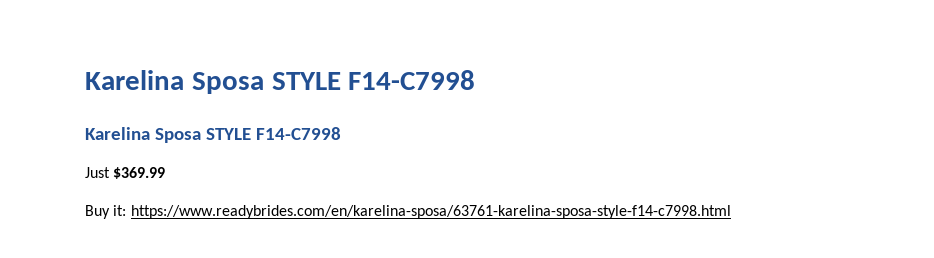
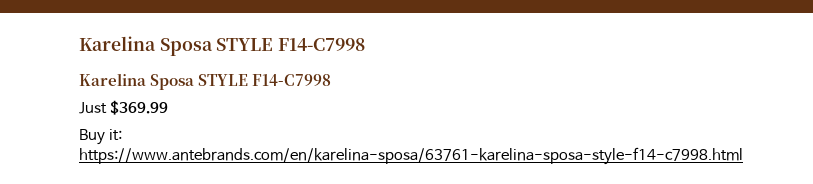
[130,205,731,219] https://www.readybrides.com/en/karelina-sposa/63761-karelina-sposa-style-f14-c7998.html -> [79,147,743,165] https://www.antebrands.com/en/karelina-sposa/63761-karelina-sposa-style-f14-c7998.html

